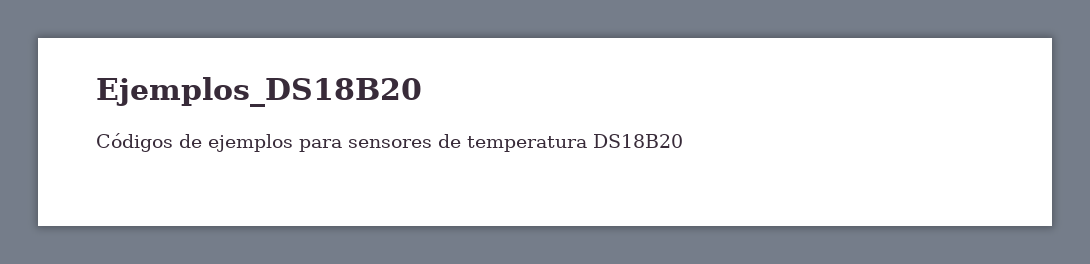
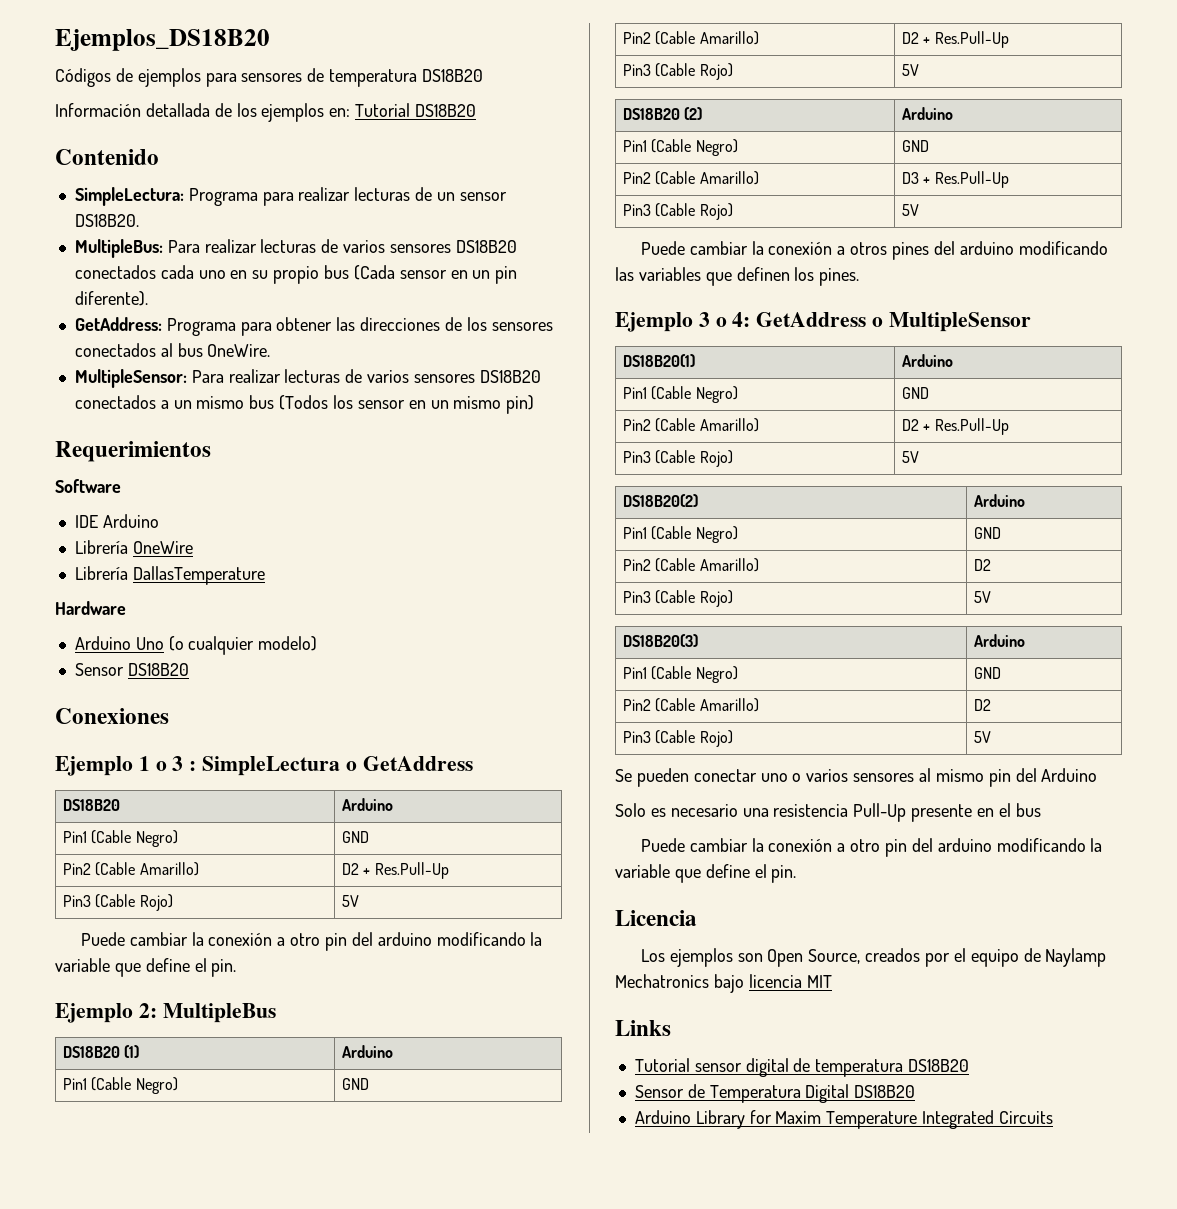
(683, 141) none -> [55,103,477,122] [55,149,159,165] [74,187,507,206] [74,214,139,227] [74,239,517,258] [74,265,518,284] [74,291,148,306] [74,317,553,336] [74,343,271,357] [74,369,541,388] [74,395,535,414] [55,441,211,462] [55,479,121,493] [74,514,159,528] [74,540,193,554] [74,566,265,585] [55,601,126,615] [74,636,318,655] [74,663,189,676] [55,708,169,724] [55,756,473,776] [63,799,121,811] [342,798,394,811] [63,830,178,847] [342,831,370,843] [63,862,199,876] [342,862,449,879] [63,894,173,911] [342,895,360,907] [80,932,543,951] [55,958,237,977] [55,1003,276,1023] [63,1045,140,1058] [342,1045,394,1058] [63,1077,178,1094] [342,1078,370,1090] [623,31,759,45] [902,31,1009,48] [623,63,733,80] [902,64,920,76] [623,107,703,120] [902,107,954,120] [623,139,738,156] [902,140,930,152] [623,171,759,185] [902,171,1009,188] [623,203,733,220] [902,204,920,216] [640,241,1108,260] [615,267,860,286] [615,312,1031,332] [623,354,696,367] [902,354,954,367] [623,386,738,403] [902,387,930,399] [623,418,759,432] [902,418,1009,435] [623,450,733,467] [902,451,920,463] [623,494,699,507] [974,494,1026,507] [623,526,738,543] [974,527,1002,539] [623,558,759,572] [974,559,992,571] [623,590,733,607] [974,591,992,603] [623,634,699,647] [974,634,1026,647] [623,666,738,683] [974,667,1002,679] [623,698,759,712] [974,699,992,711] [623,730,733,747] [974,731,992,743] [615,768,1098,787] [615,803,1041,822] [640,838,1103,857] [615,864,797,883] [615,910,697,926] [640,948,1107,967] [615,974,832,993] [615,1020,671,1036] [634,1058,970,1077] [634,1084,916,1103] [634,1110,1053,1129] // Información detallada de los ejemplos en: Tutorial DS18B20 // Contenido // SimpleLectura: Programa para realizar lecturas de un sensor DS18B20. // MultipleBus: Para realizar lecturas de varios sensores DS18B20 conectados cada uno en su propio bus (Cada sensor en un pin diferente). // GetAddress: Programa para obtener las direcciones de los sensores conectados al bus OneWire. // MultipleSensor: Para realizar lecturas de varios sensores DS18B20 conectados a un mismo bus (Todos los sensor en un mismo pin) // Requerimientos // Software // IDE Arduino // Librería OneWire // Librería DallasTemperature // Hardware // Arduino Uno (o cualquier modelo) // Sensor DS18B20 // Conexiones // Ejemplo 1 o 3 : SimpleLectura o GetAddress // DS18B20 | Arduino // Pin1 (Cable Negro) | GND // Pin2 (Cable Amarillo) | D2 + Res.Pull-Up // Pin3 (Cable Rojo) | 5V // Puede cambiar la conexión a otro pin del arduino modificando la variable que define el pin. // Ejemplo 2: MultipleBus // DS18B20 (1) | Arduino // Pin1 (Cable Negro) | GND // Pin2 (Cable Amarillo) | D2 + Res.Pull-Up // Pin3 (Cable Rojo) | 5V // DS18B20 (2) | Arduino // Pin1 (Cable Negro) | GND // Pin2 (Cable Amarillo) | D3 + Res.Pull-Up // Pin3 (Cable Rojo) | 5V // Puede cambiar la conexión a otros pines del arduino modificando las variables que definen los pines. // Ejemplo 3 o 4: GetAddress o MultipleSensor // DS18B20(1) | Arduino // Pin1 (Cable Negro) | GND // Pin2 (Cable Amarillo) | D2 + Res.Pull-Up // Pin3 (Cable Rojo) | 5V // DS18B20(2) | Arduino // Pin1 (Cable Negro) | GND // Pin2 (Cable Amarillo) | D2 // Pin3 (Cable Rojo) | 5V // DS18B20(3) | Arduino // Pin1 (Cable Negro) | GND // Pin2 (Cable Amarillo) | D2 // Pin3 (Cable Rojo) | 5V // Se pueden conectar uno o varios sensores al mismo pin del Arduino // Solo es necesario una resistencia Pull-Up presente en el bus // Puede cambiar la conexión a otro pin del arduino modificando la variable que define el pin. // Licencia // Los ejemplos son Open Source, creados por el equipo de Naylamp Mechatronics bajo licencia MIT // Links // Tutorial sensor digital de temperatura DS18B20 // Sensor de Temperatura Digital DS18B20 // Arduino Library for Maxim Temperature Integrated Circuits

